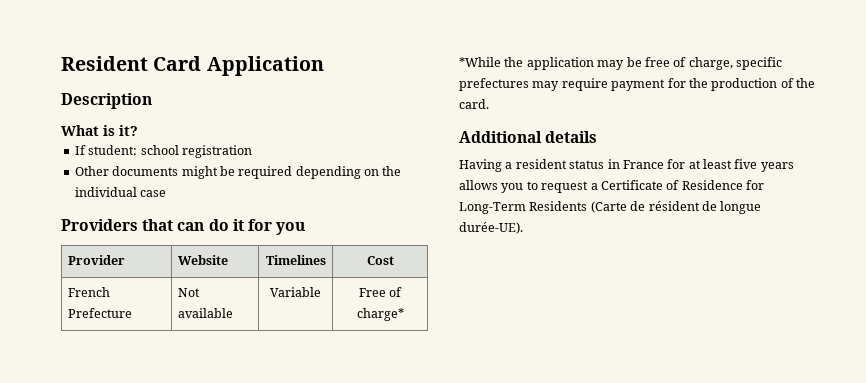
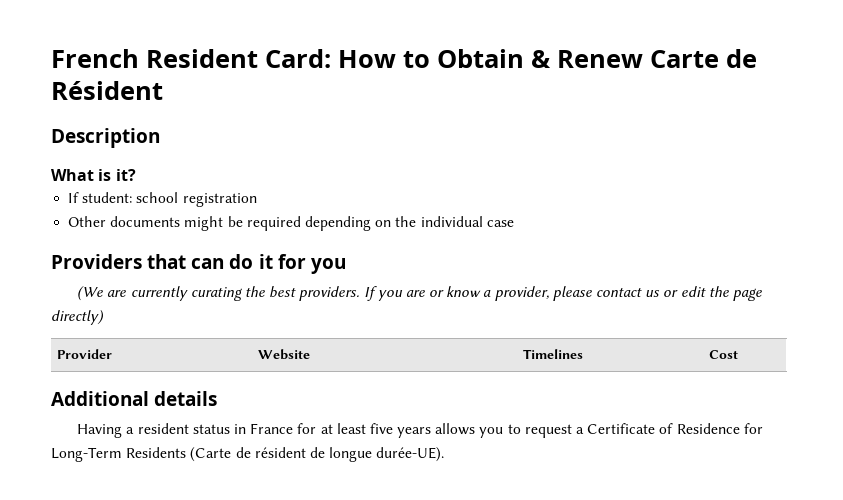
[61,56,324,76] Resident Card Application -> [51,49,757,68] [51,81,163,100] French Resident Card: How to Obtain & Renew Carte de Résident
[67,255,125,265] [177,255,228,265] [265,255,326,265] [366,256,394,265] [67,287,110,297] [67,308,132,318] [177,288,200,297] [177,308,233,318] [270,287,321,297] [358,287,403,297] [356,308,404,321] [459,57,782,70] [459,78,815,91] [459,99,489,109] // Provider | Website | Timelines | Cost // French Prefecture | Not available | Variable | Free of charge* // *While the application may be free of charge, specific prefectures may require payment for the production of the card. -> [77,286,762,301] [51,310,104,325] [57,349,113,359] [258,349,311,360] [522,349,583,359] [709,350,738,359] // (We are currently curating the best providers. If you are or know a provider, please contact us or edit the page directly) // Provider | Website | Timelines | Cost

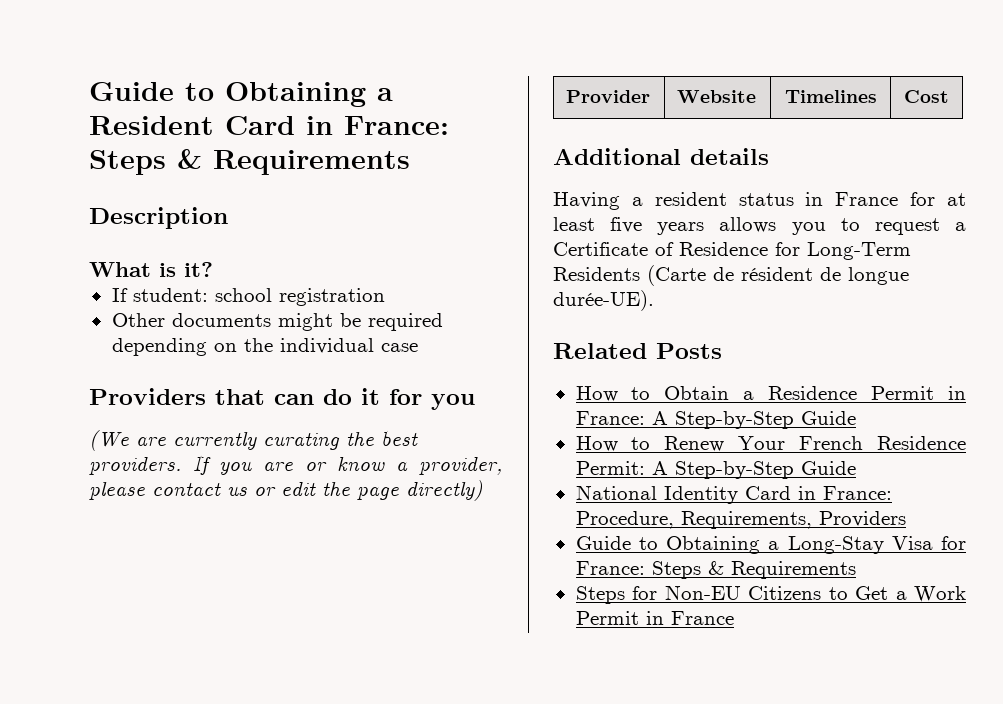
[51,49,757,68] [51,81,163,100] French Resident Card: How to Obtain & Renew Carte de Résident -> [89,82,393,107] [89,116,449,135] [89,149,410,175] Guide to Obtaining a Resident Card in France: Steps & Requirements
(445, 454) none -> [553,343,722,359] [575,386,966,402] [575,411,856,429] [575,436,966,452] [575,461,856,479] [575,485,892,504] [575,511,906,529] [575,536,966,554] [575,561,856,579] [575,585,966,604] [575,611,734,625] // Related Posts // How to Obtain a Residence Permit in France: A Step-by-Step Guide // How to Renew Your French Residence Permit: A Step-by-Step Guide // National Identity Card in France: Procedure, Requirements, Providers // Guide to Obtaining a Long-Stay Visa for France: Steps & Requirements // Steps for Non-EU Citizens to Get a Work Permit in France

